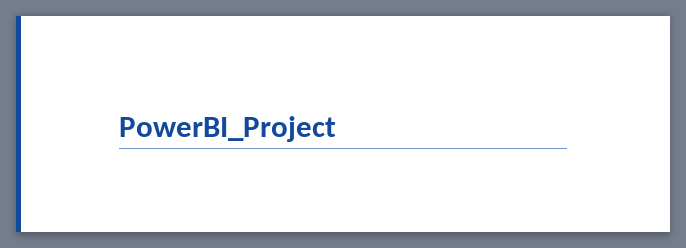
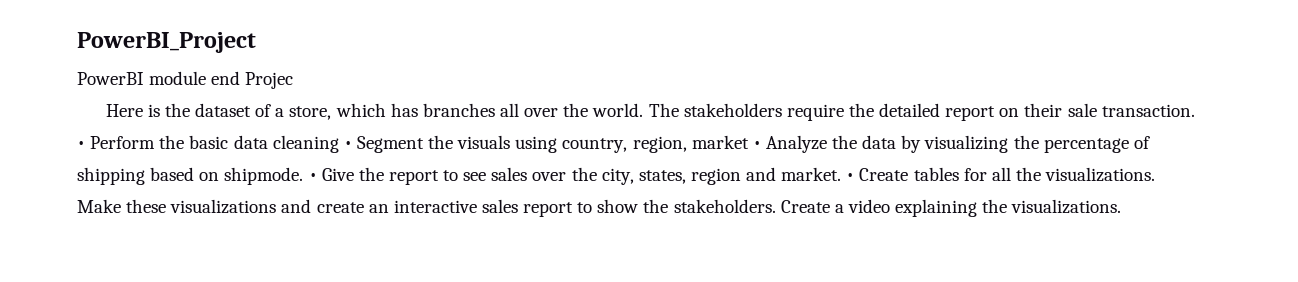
(336, 129) none -> [77,71,294,89] [105,103,1195,121] [77,135,1150,153] [77,167,1156,185] [77,199,1122,217] // PowerBI module end Projec // Here is the dataset of a store, which has branches all over the world. The stakeholders require the detailed report on their sale transaction. • Perform the basic data cleaning • Segment the visuals using country, region, market • Analyze the data by visualizing the percentage of shipping based on shipmode. • Give the report to see sales over the city, states, region and market. • Create tables for all the visualizations. Make these visualizations and create an interactive sales report to show the stakeholders. Create a video explaining the visualizations.

